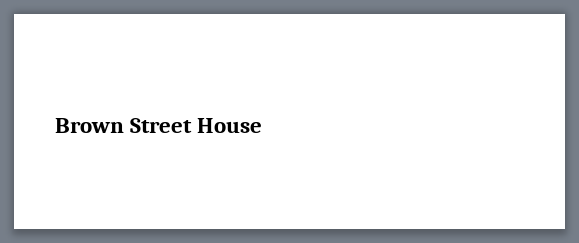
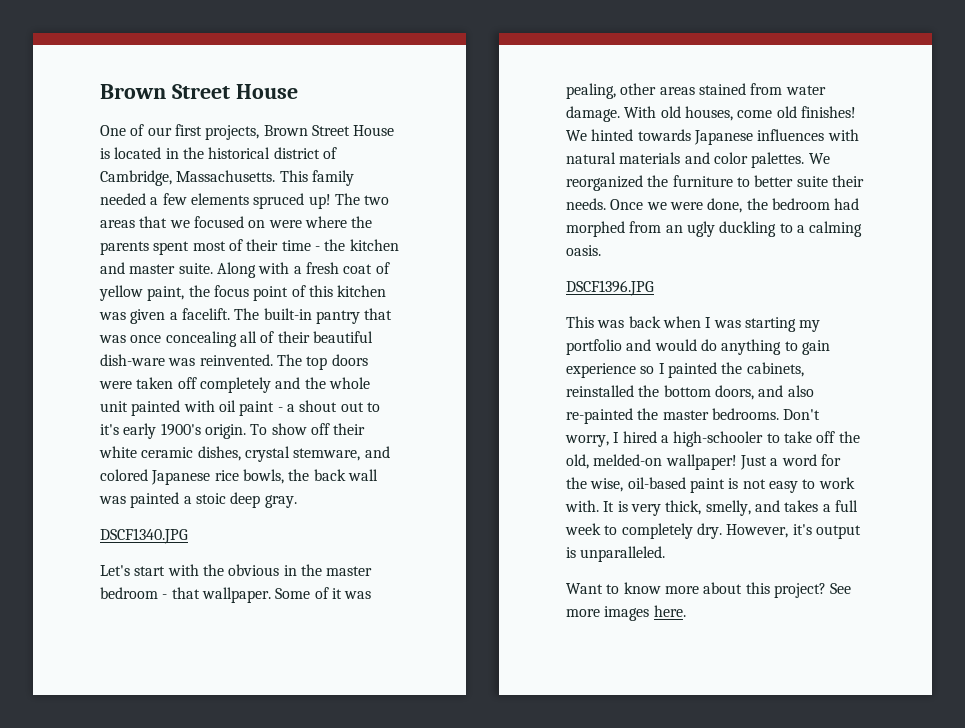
[55,118,263,133] Brown Street House -> [100,84,298,99] [100,124,395,140] [100,147,337,159] [100,170,354,186] [100,193,390,209] [100,216,373,228] [100,239,399,255] [100,262,390,278] [99,285,387,301] [99,308,393,324] [99,331,373,347] [100,354,368,370] [99,377,370,393] [100,400,380,416] [100,423,366,439] [99,446,390,462] [100,469,378,485] [99,492,297,508] [100,528,188,544] [100,564,373,576] [100,587,372,603] [566,83,826,99] [566,106,856,122] [566,129,859,145] [566,152,830,168] [566,175,864,191] [566,198,860,213] [566,221,863,237] [566,245,601,256] [566,280,654,296] [566,316,821,332] [566,339,830,355] [566,362,804,378] [566,385,814,400] [566,408,821,424] [565,431,860,447] [566,454,841,470] [566,477,855,493] [565,500,858,516] [565,523,861,539] [566,546,666,562] [566,582,852,598] [566,605,686,621] Brown Street House // One of our first projects, Brown Street House is located in the historical district of Cambridge, Massachusetts. This family needed a few elements spruced up! The two areas that we focused on were where the parents spent most of their time - the kitchen and master suite. Along with a fresh coat of yellow paint, the focus point of this kitchen was given a facelift. The built-in pantry that was once concealing all of their beautiful dish-ware was reinvented. The top doors were taken off completely and the whole unit painted with oil paint - a shout out to it's early 1900's origin. To show off their white ceramic dishes, crystal stemware, and colored Japanese rice bowls, the back wall was painted a stoic deep gray. // DSCF1340.JPG // Let's start with the obvious in the master bedroom - that wallpaper. Some of it was pealing, other areas stained from water damage. With old houses, come old finishes! We hinted towards Japanese influences with natural materials and color palettes. We reorganized the furniture to better suite their needs. Once we were done, the bedroom had morphed from an ugly duckling to a calming oasis. // DSCF1396.JPG // This was back when I was starting my portfolio and would do anything to gain experience so I painted the cabinets, reinstalled the bottom doors, and also re-painted the master bedrooms. Don't worry, I hired a high-schooler to take off the old, melded-on wallpaper! Just a word for the wise, oil-based paint is not easy to work with. It is very thick, smelly, and takes a full week to completely dry. However, it's output is unparalleled. // Want to know more about this project? See more images here.

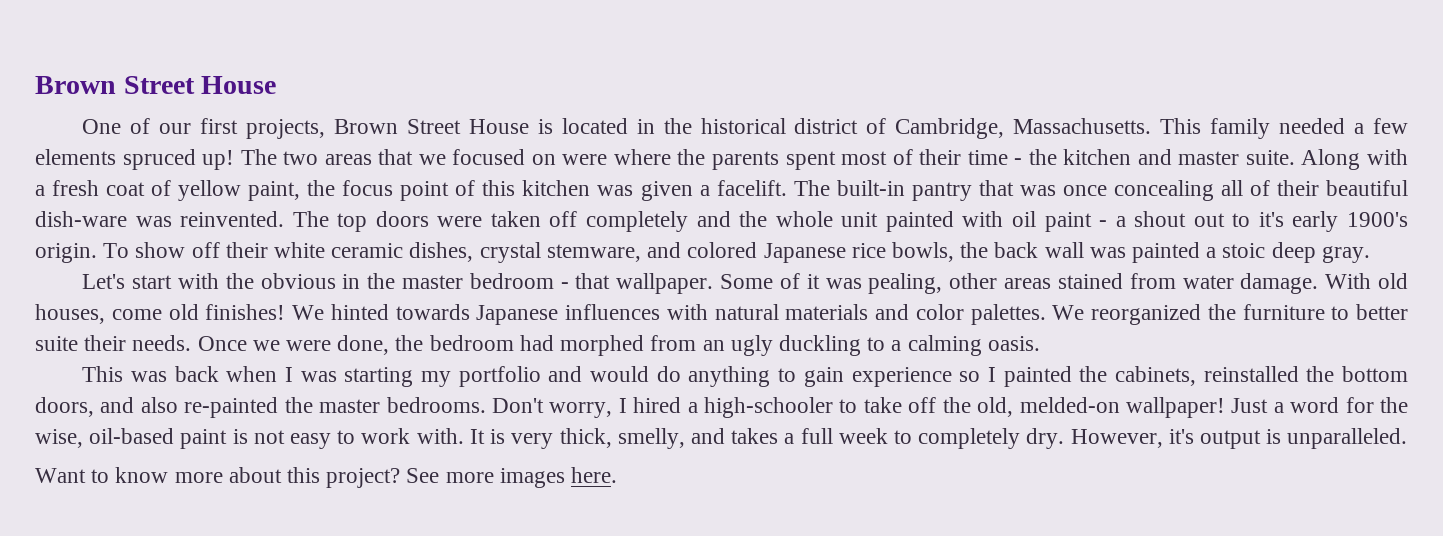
[100,528,188,544] // DSCF1340.JPG -> (1370, 254) none
[566,280,654,296] // DSCF1396.JPG -> (1040, 343) none

